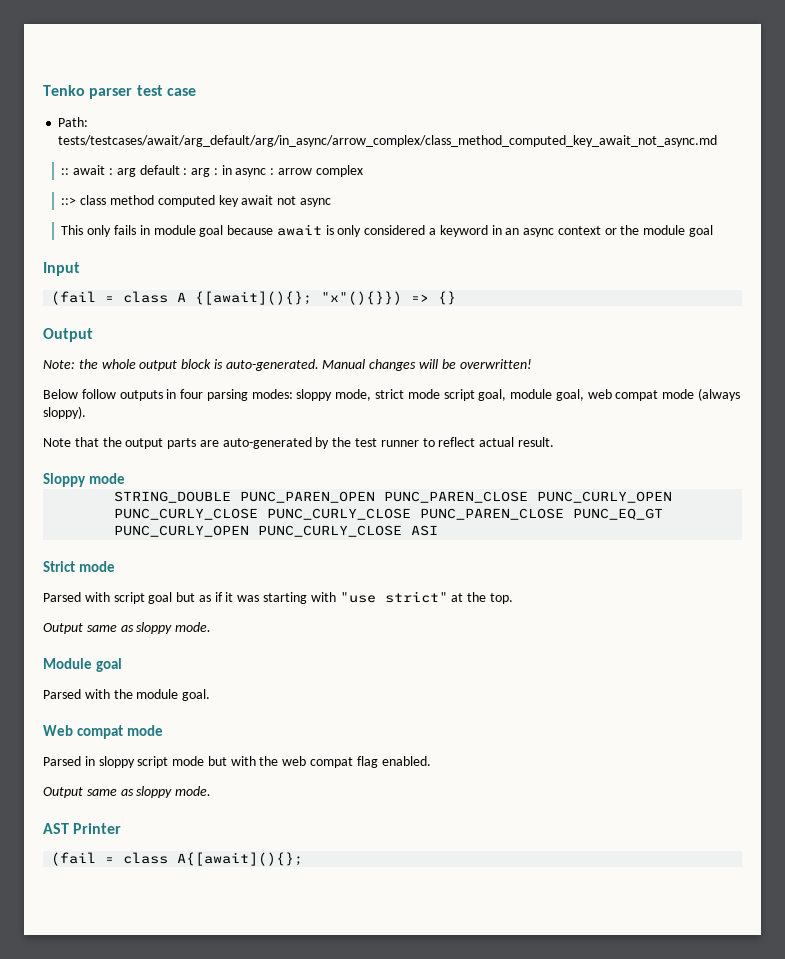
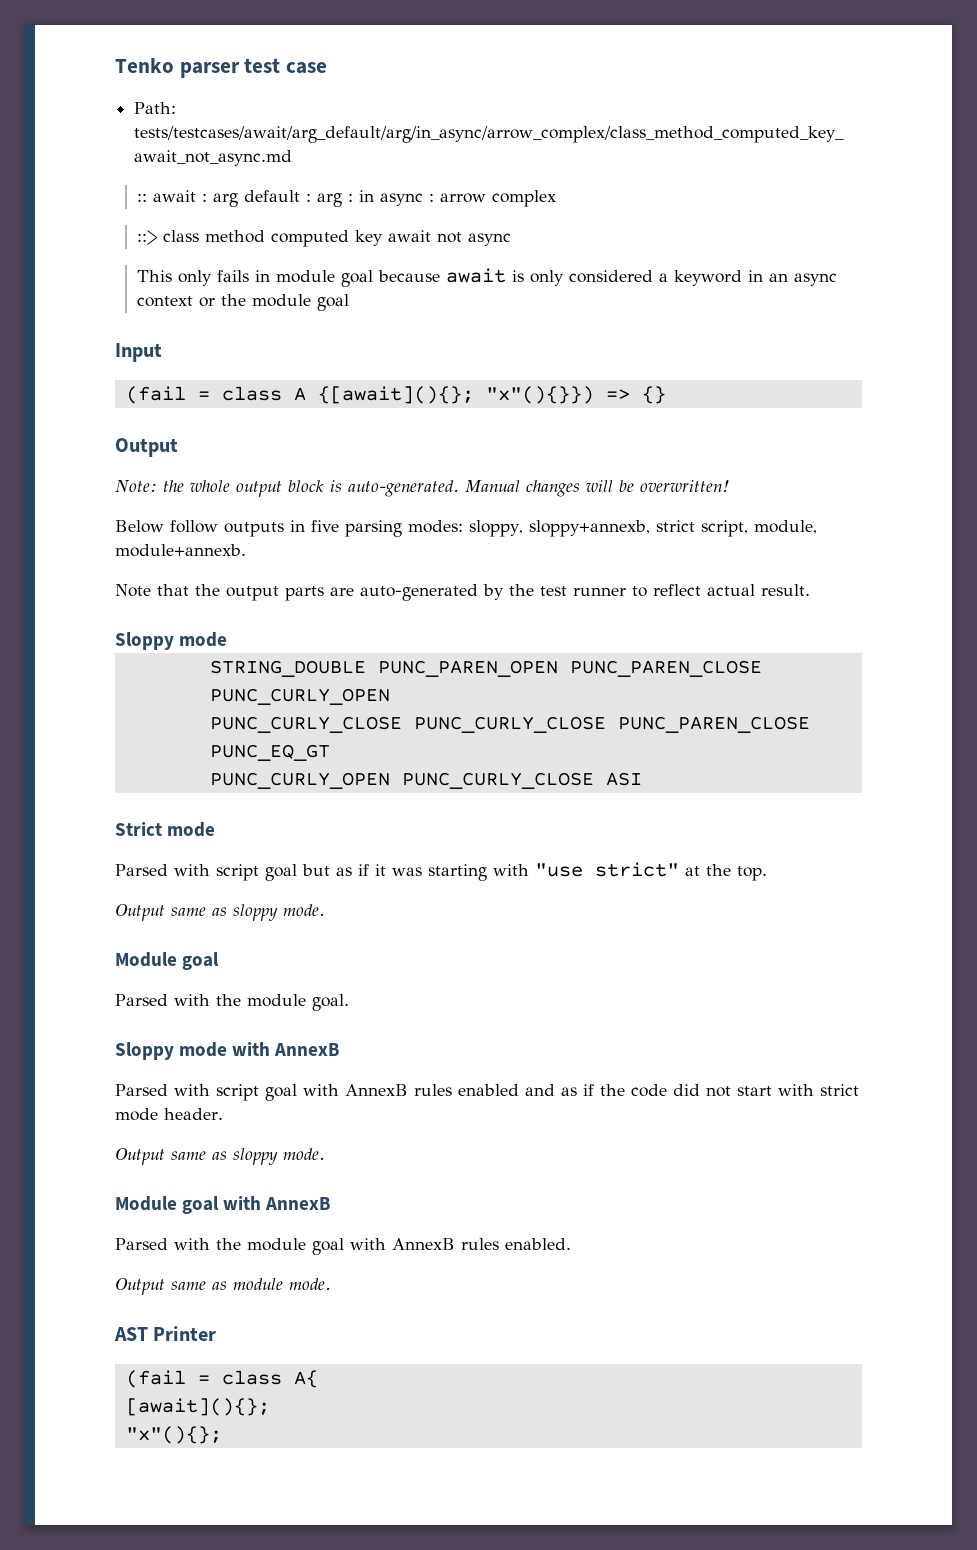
[180,389,204,399] four -> [311,520,339,532] five
[296,388,741,401] [43,406,86,419] sloppy mode, strict mode script goal, module goal, web compat mode (always sloppy). -> [469,520,817,537] [115,544,246,557] sloppy, sloppy+annexb, strict script, module, module+annexb.
[43,725,163,739] [43,756,378,768] Web compat mode // Parsed in sloppy script mode but with the web compat flag -> [115,1042,341,1060] [115,1084,859,1101] [115,1108,223,1121] [115,1148,325,1165] [115,1196,332,1214] [115,1238,499,1255] Sloppy mode with AnnexB // Parsed with script goal with AnnexB rules enabled and as if the code did not start with strict mode header. // Output same as sloppy mode. // Module goal with AnnexB // Parsed with the module goal with AnnexB rules
[136,786,173,798] sloppy -> [233,1278,283,1290] module
[177,852,304,866] A{[await](){}; -> [293,1370,318,1388] [125,1398,270,1416] [125,1426,222,1444] A{ // [await](){}; // "x"(){};

